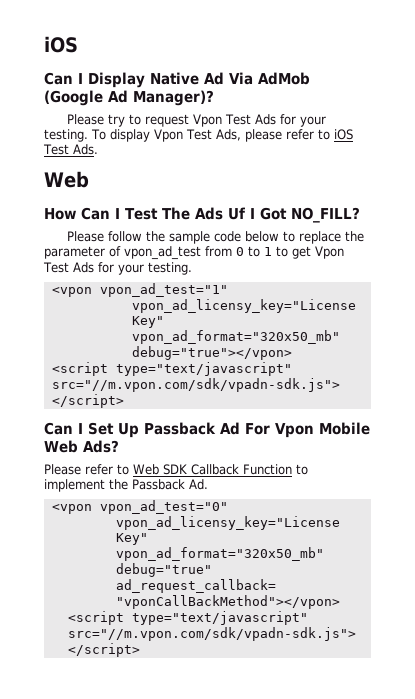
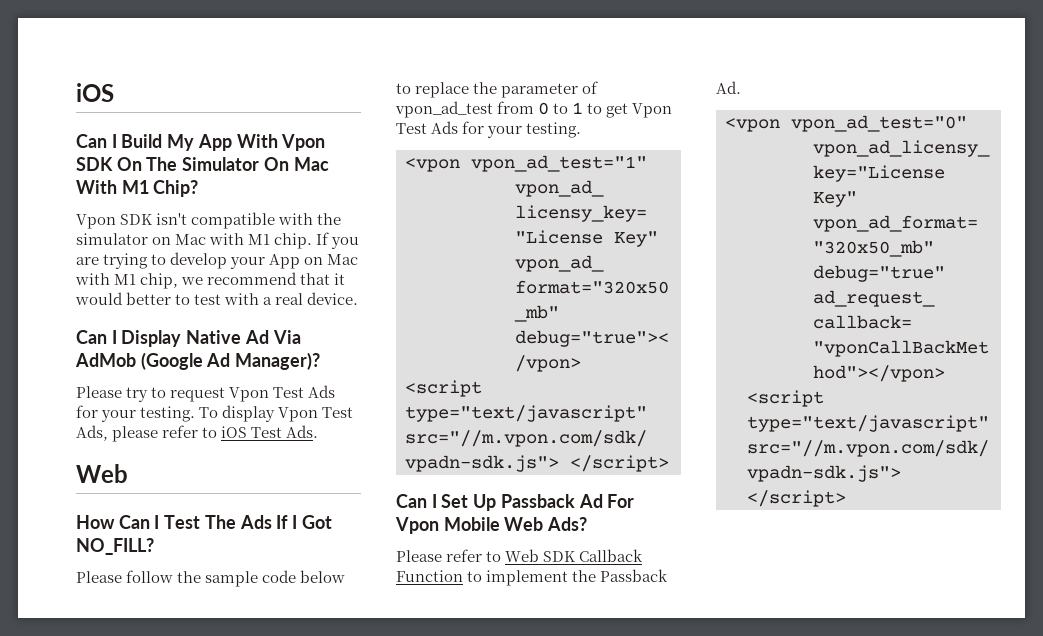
[44,36,78,53] iOS -> [76,83,114,102] [76,134,326,151] [76,157,329,171] [76,180,199,197] [76,212,342,229] [76,232,360,249] [76,252,359,269] [75,272,346,289] [75,292,359,305] iOS // Can I Build My App With Vpon SDK On The Simulator On Mac With M1 Chip? // Vpon SDK isn't compatible with the simulator on Mac with M1 chip. If you are trying to develop your App on Mac with M1 chip, we recommend that it would better to test with a real device.
[227,207,245,220] Uf -> [276,515,289,529] If

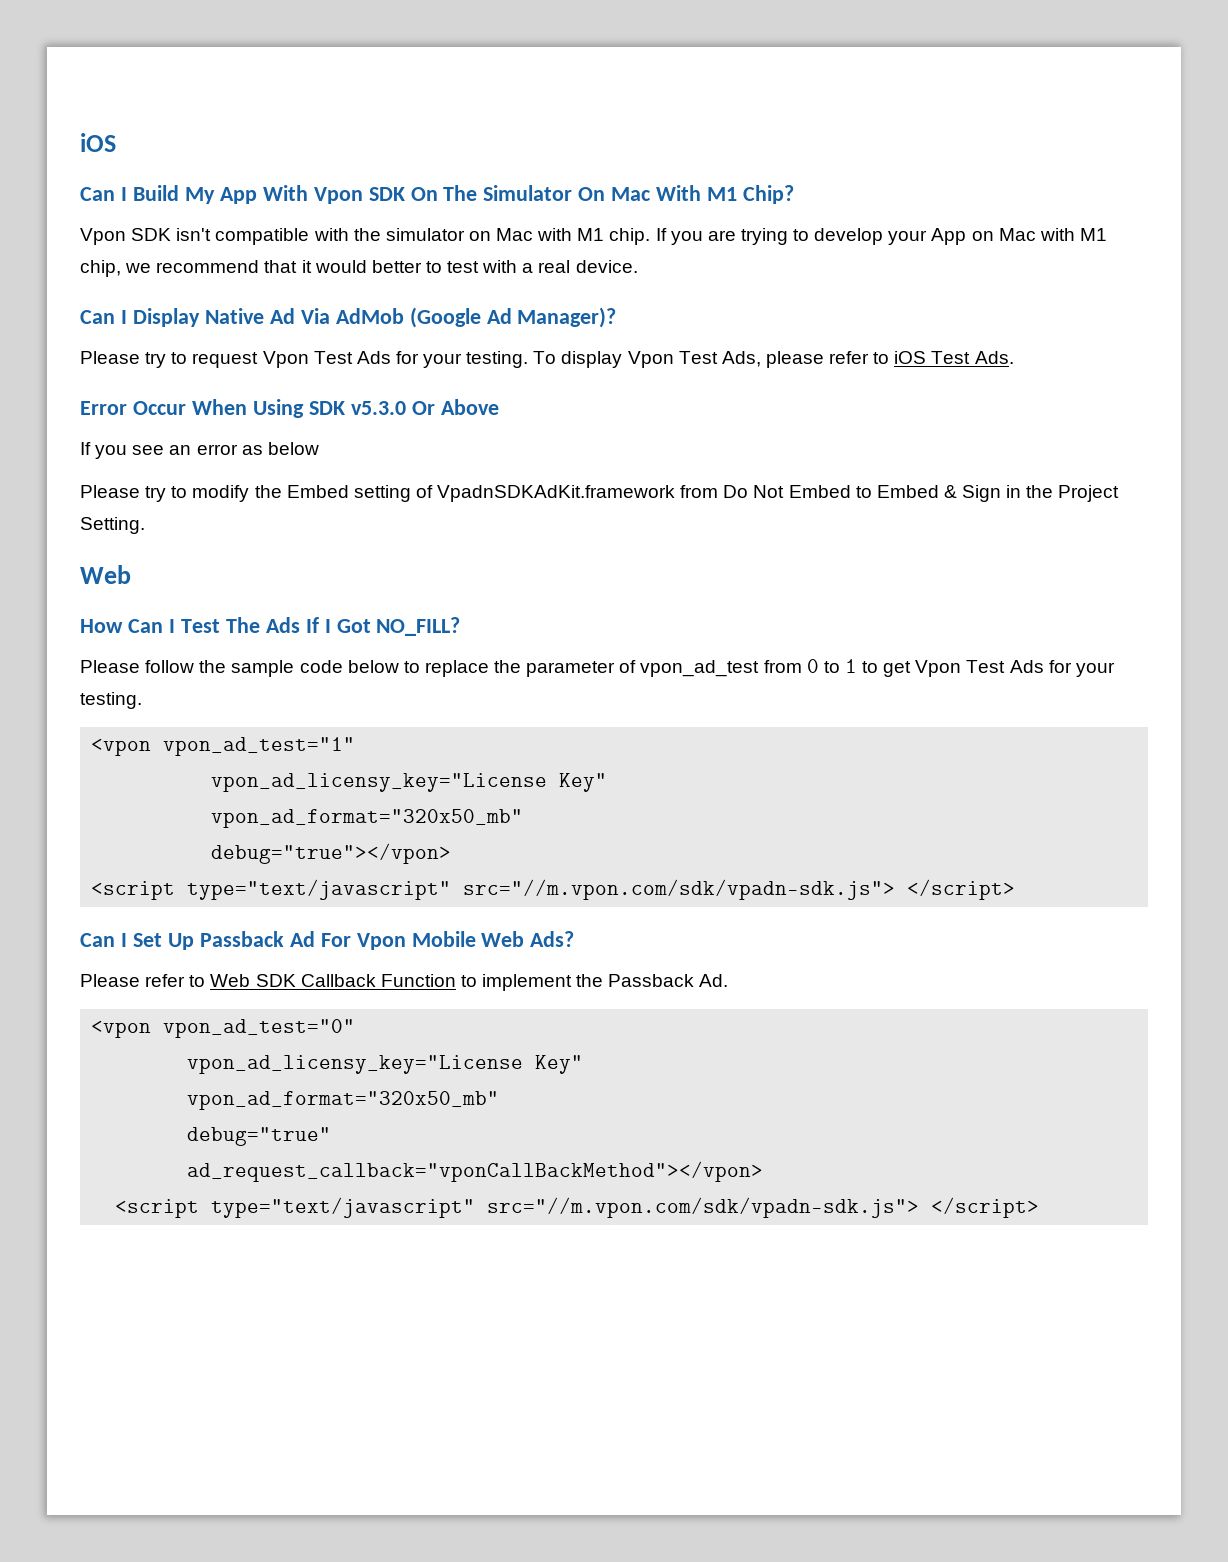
(319, 431) none -> [80,399,499,418] [80,442,319,459] [80,485,1120,502] [80,517,145,534] // Error Occur When Using SDK v5.3.0 Or Above // If you see an error as below // Please try to modify the Embed setting of VpadnSDKAdKit.framework from Do Not Embed to Embed & Sign in the Project Setting.

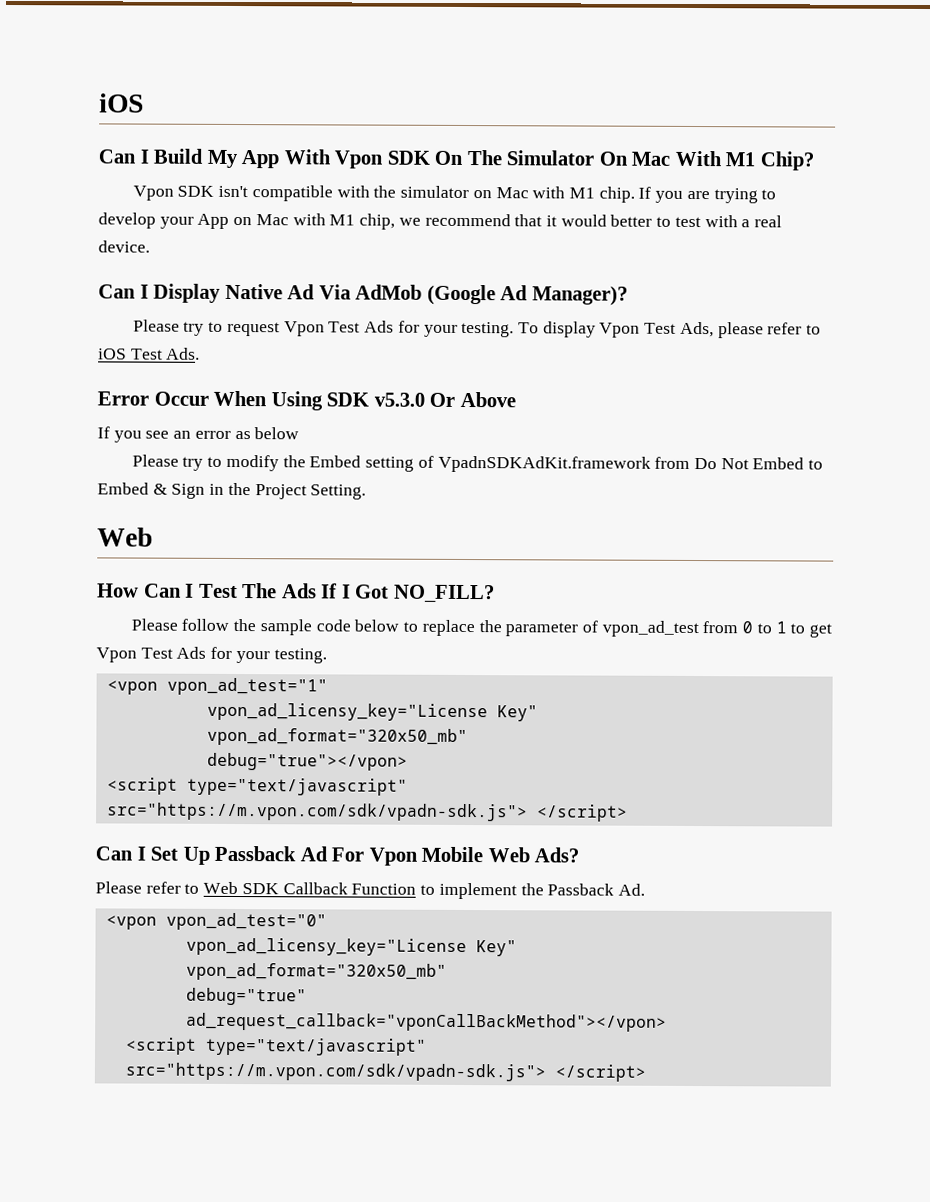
[463,879,896,900] src="//m.vpon.com/sdk/vpadn-sdk.js"> -> [106,802,528,822] src="https://m.vpon.com/sdk/vpadn-sdk.js">
[487,1197,920,1218] src="//m.vpon.com/sdk/vpadn-sdk.js"> -> [124,1062,546,1082] src="https://m.vpon.com/sdk/vpadn-sdk.js">

